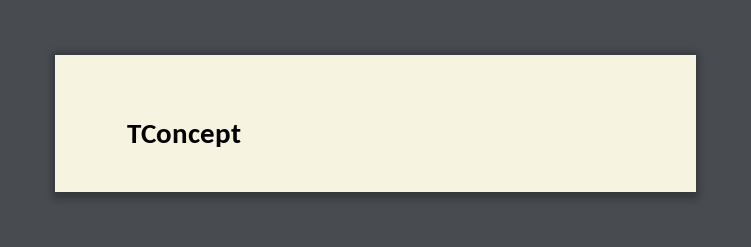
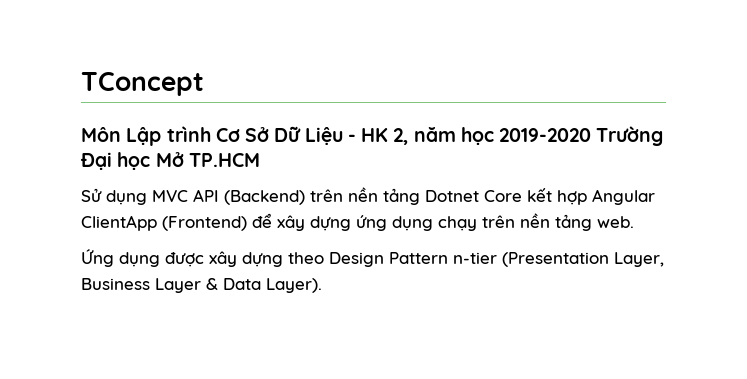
(241, 136) none -> [81,126,664,146] [80,152,260,170] [81,187,655,205] [81,213,634,231] [81,249,664,267] [81,278,322,293] // Môn Lập trình Cơ Sở Dữ Liệu - HK 2, năm học 2019-2020 Trường Đại học Mở TP.HCM // Sử dụng MVC API (Backend) trên nền tảng Dotnet Core kết hợp Angular ClientApp (Frontend) để xây dựng ứng dụng chạy trên nền tảng web. // Ứng dụng được xây dựng theo Design Pattern n-tier (Presentation Layer, Business Layer & Data Layer).

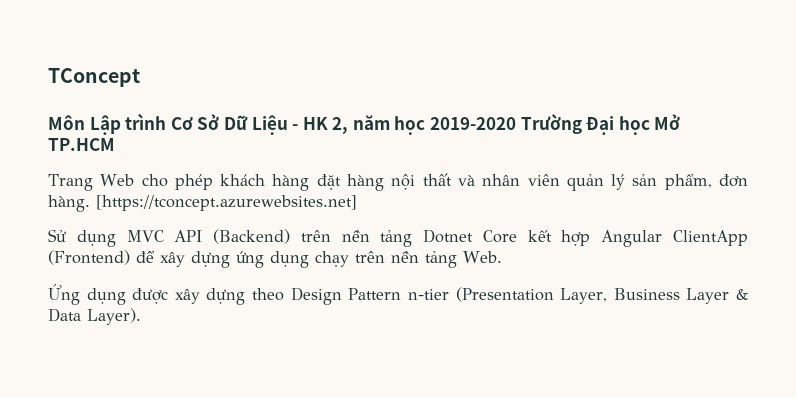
(260, 160) none -> [48,173,748,191] [48,195,357,212] // Trang Web cho phép khách hàng đặt hàng nội thất và nhân viên quản lý sản phẩm, đơn hàng. [https://tconcept.azurewebsites.net]
[597,216,634,228] web. -> [463,251,502,263] Web.

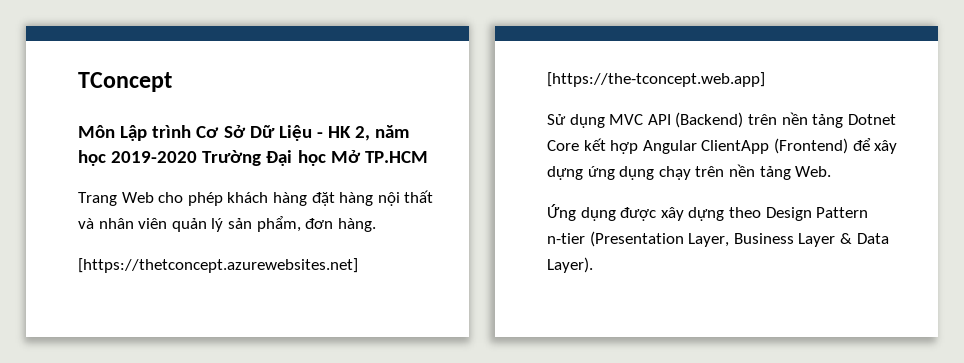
[96,195,357,211] [https://tconcept.azurewebsites.net] -> [78,258,358,273] [547,72,765,87] // [https://thetconcept.azurewebsites.net] [https://the-tconcept.web.app]

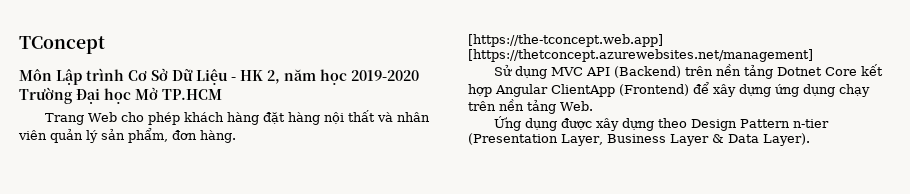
[78,258,358,273] [https://thetconcept.azurewebsites.net] -> (236, 136) none
(765, 79) none -> [468,49,813,62] [https://thetconcept.azurewebsites.net/management]

